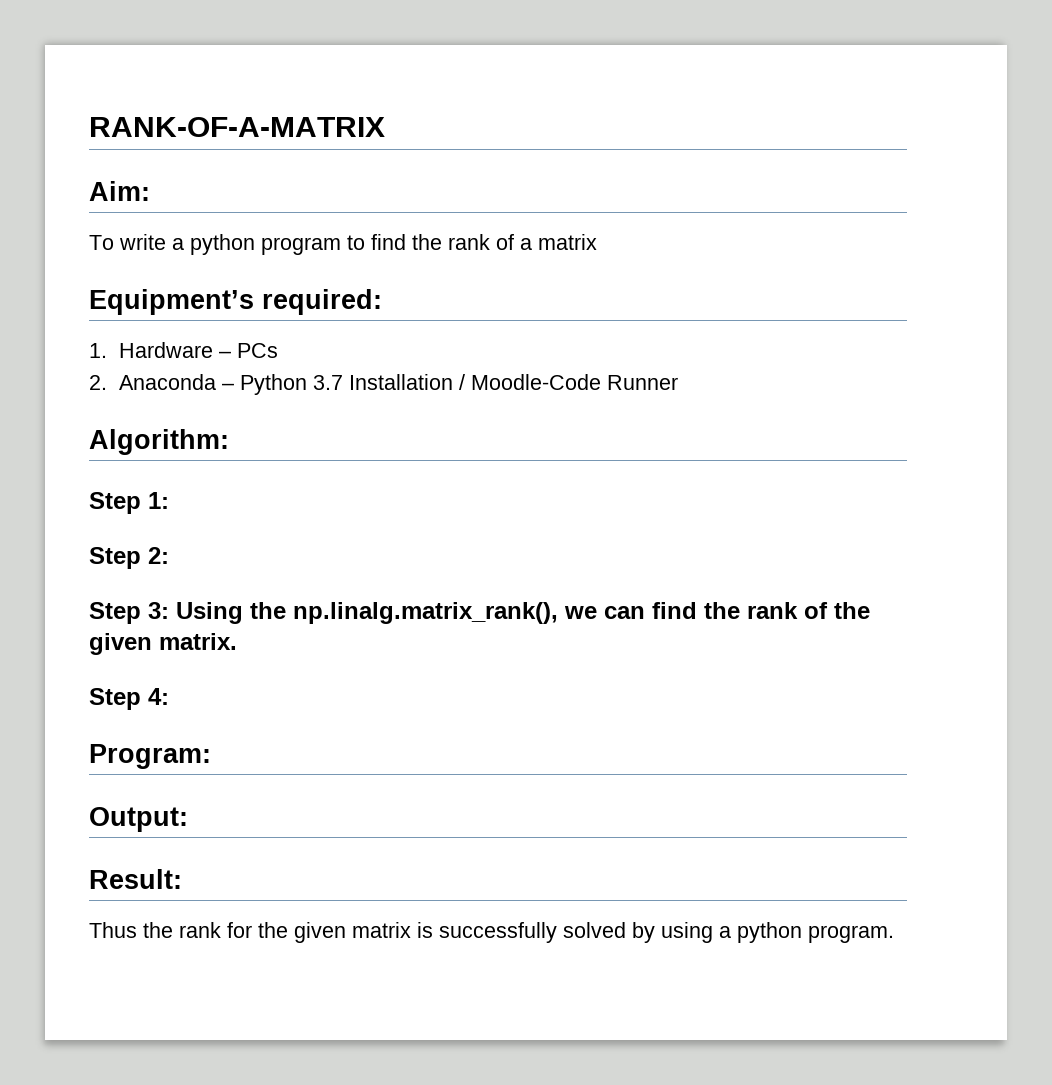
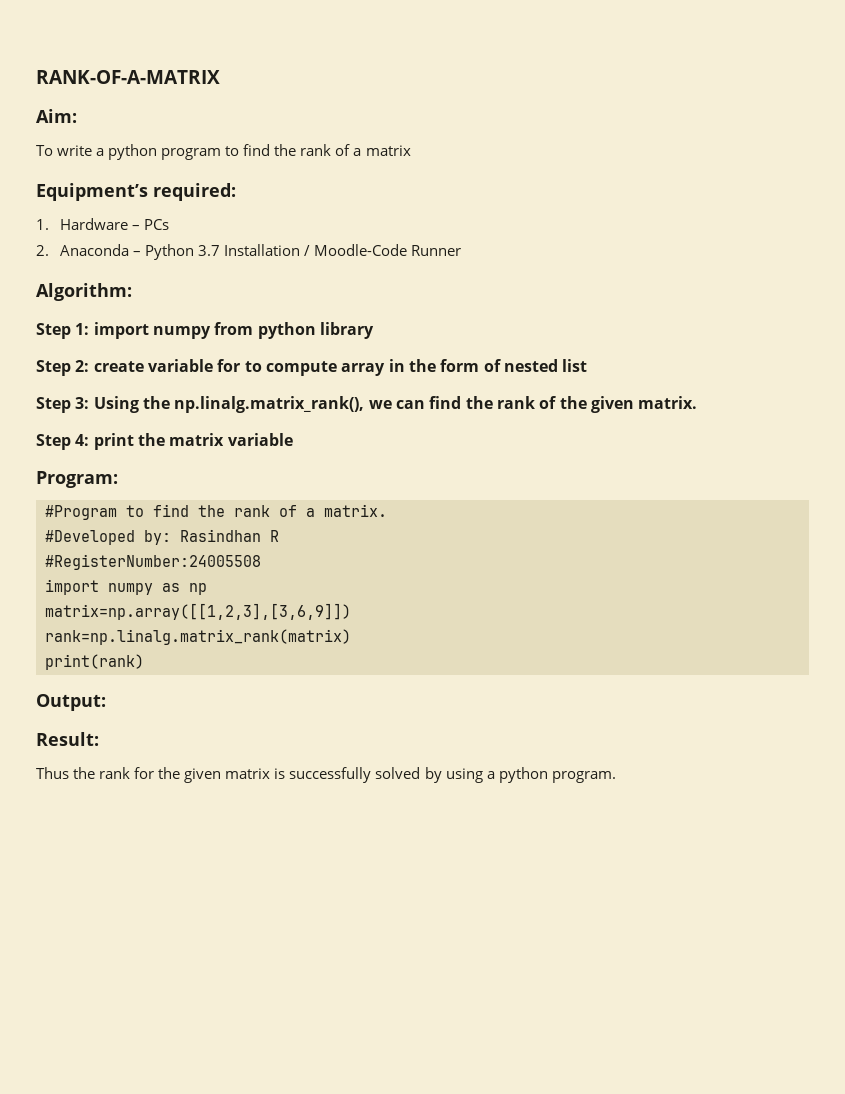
[89,547,169,569] // Step 2: -> [93,322,374,339] [36,359,588,376] import numpy from python library // Step 2: create variable for to compute array in the form of nested list
[89,744,211,769] // Program: -> [93,433,293,450] [36,471,118,488] [45,504,387,520] [45,529,279,545] [45,554,261,570] [45,579,207,595] [45,603,351,620] [45,629,351,645] [45,654,144,670] print the matrix variable // Program: // #Program to find the rank of a matrix. // #Developed by: Rasindhan R // #RegisterNumber:24005508 // import numpy as np // matrix=np.array([[1,2,3],[3,6,9]]) // rank=np.linalg.matrix_rank(matrix) // print(rank)

